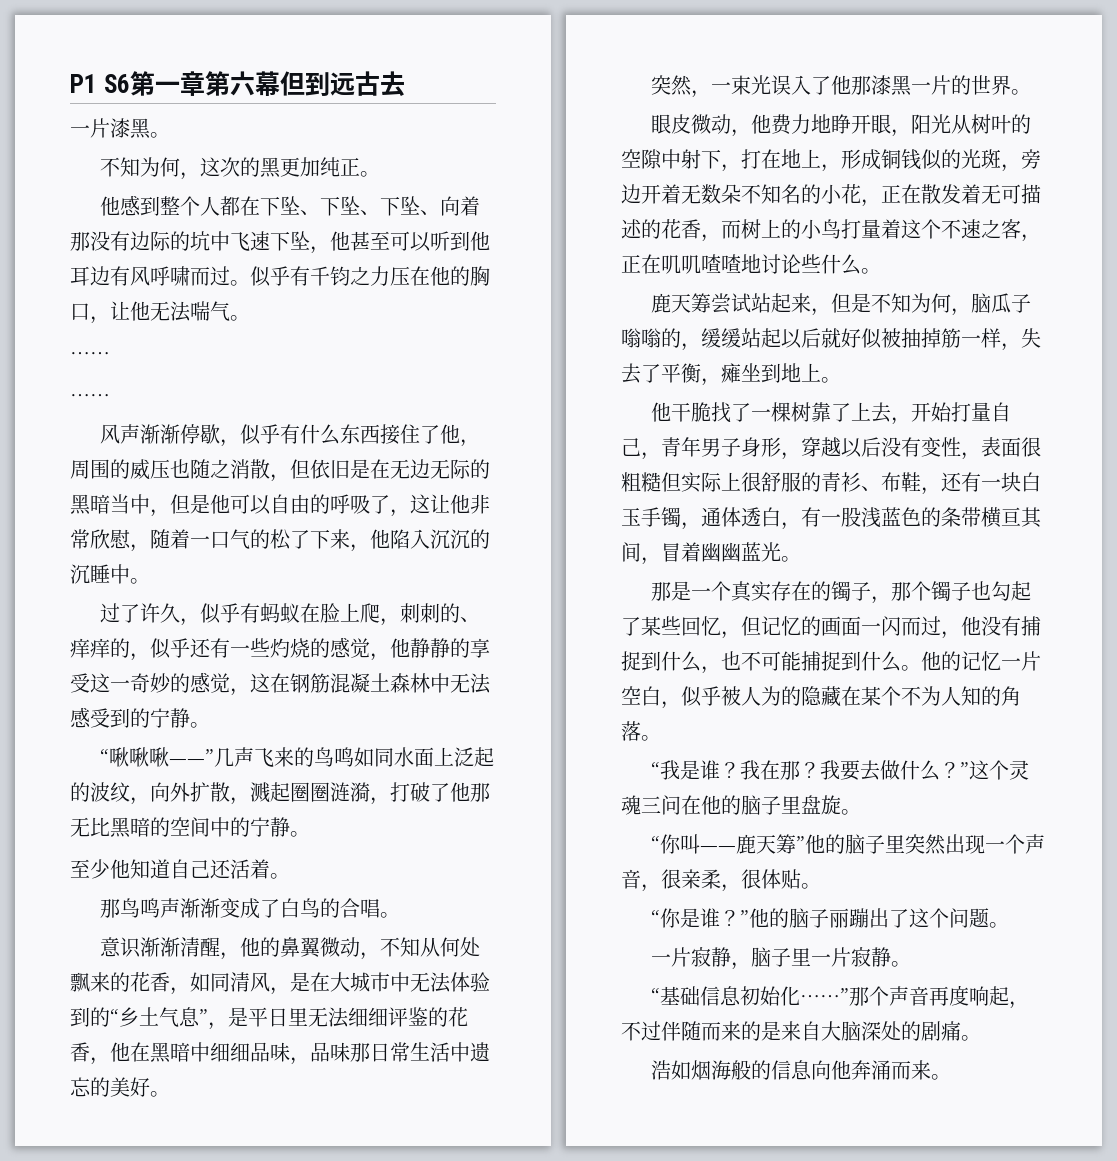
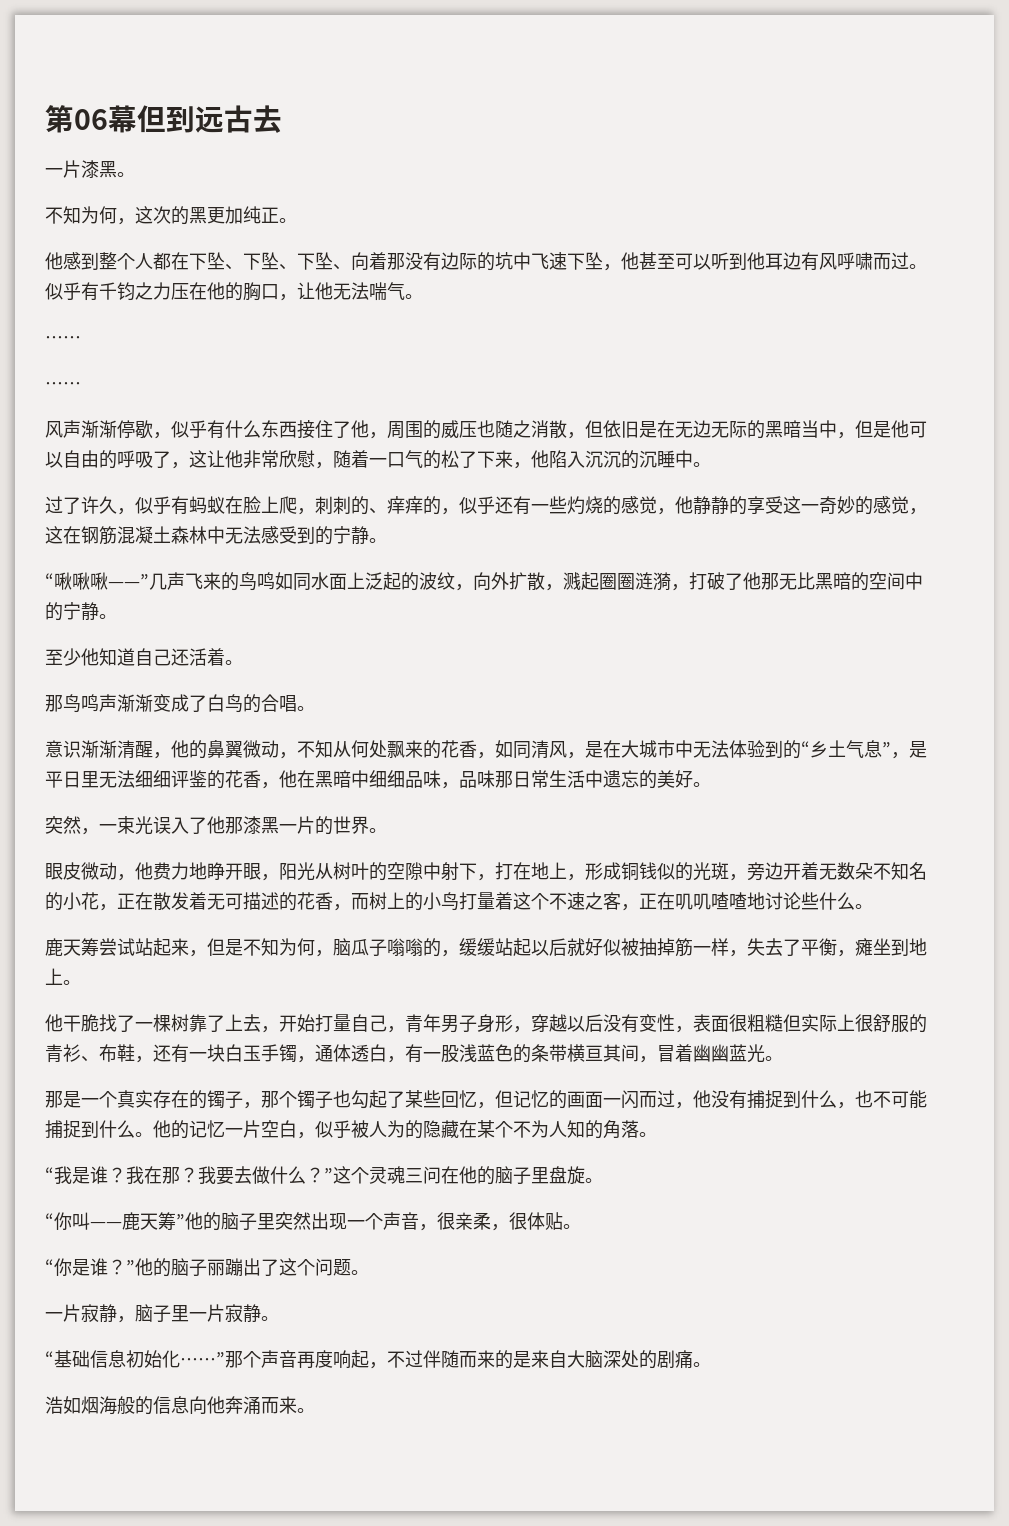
[70,71,255,96] P1 S6第一章第六 -> [45,105,108,133] 第06

